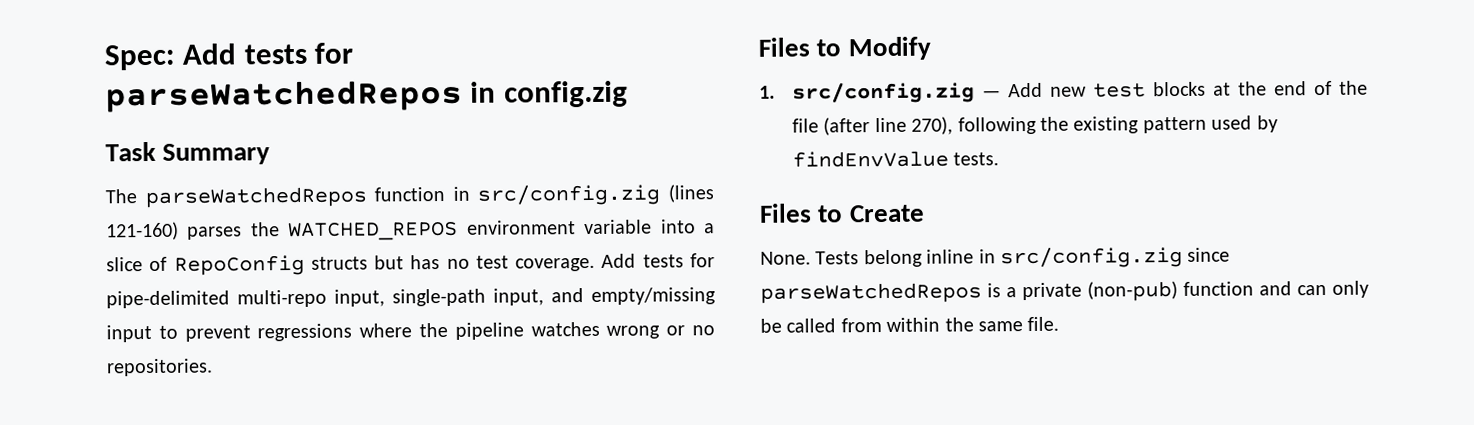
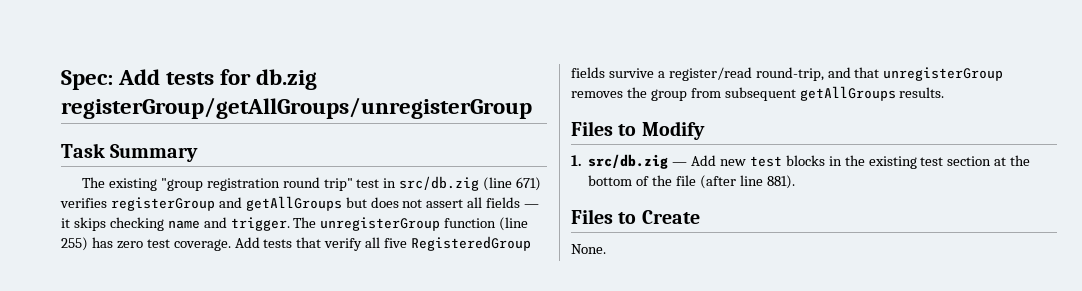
[105,79,628,113] parseWatchedRepos in config.zig -> [256,69,318,90] [61,97,532,119] db.zig registerGroup/getAllGroups/unregisterGroup
[144,184,715,209] [106,219,715,242] [106,253,715,276] [106,287,716,309] [106,321,715,343] [106,358,213,377] parseWatchedRepos function in src/config.zig (lines 121-160) parses the WATCHED_REPOS environment variable into a slice of RepoConfig structs but has no test coverage. Add tests for pipe-delimited multi-repo input, single-path input, and empty/missing input to prevent regressions where the pipeline watches wrong or no repositories. -> [108,176,542,191] [60,196,540,211] [61,217,529,231] [61,236,532,251] [571,67,1004,81] [571,86,945,101] existing "group registration round trip" test in src/db.zig (line 671) verifies registerGroup and getAllGroups but does not assert all fields — it skips checking name and trigger. The unregisterGroup function (line 255) has zero test coverage. Add tests that verify all five RegisteredGroup fields survive a register/read round-trip, and that unregisterGroup removes the group from subsequent getAllGroups results.
[791,81,975,104] src/config.zig -> [588,154,669,169] src/db.zig
(1206, 89) none -> [828,155,992,169] in the existing test section
[1273,81,1307,96] end -> [588,175,633,186] bottom
[911,115,1278,135] [791,150,1000,168] [759,203,925,223] [760,246,1231,269] [760,280,1369,304] [760,316,1060,333] 270), following the existing pattern used by findEnvValue tests. // Files to Create // None. Tests belong inline in src/config.zig since parseWatchedRepos is a private (non-pub) function and can only be called from within the same file. -> [766,175,795,189] [571,209,700,224] [571,244,606,254] 881). // Files to Create // None.

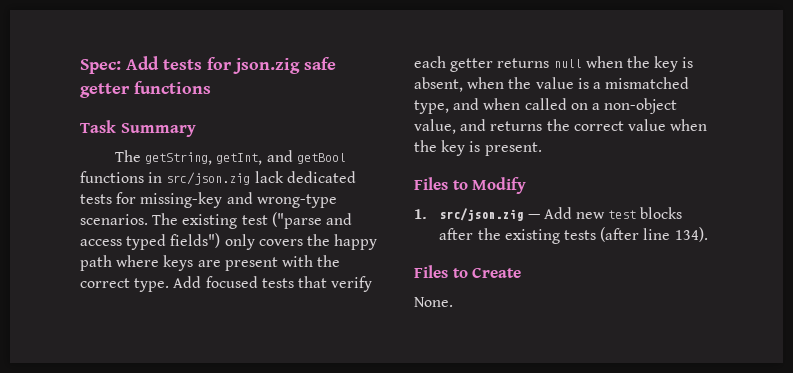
[256,69,318,90] [61,97,532,119] db.zig registerGroup/getAllGroups/unregisterGroup -> [233,57,336,74] [80,81,211,98] json.zig safe getter functions
[108,176,542,191] [60,196,540,211] [61,217,529,231] [61,236,532,251] [571,67,1004,81] [571,86,945,101] existing "group registration round trip" test in src/db.zig (line 671) verifies registerGroup and getAllGroups but does not assert all fields — it skips checking name and trigger. The unregisterGroup function (line 255) has zero test coverage. Add tests that verify all five RegisteredGroup fields survive a register/read round-trip, and that unregisterGroup removes the group from subsequent getAllGroups results. -> [145,150,346,165] [80,171,356,185] [80,192,337,208] [80,212,352,229] [80,233,378,250] [80,255,341,271] [80,276,373,292] [414,56,694,72] [414,77,690,92] [414,98,678,114] [414,119,708,134] [414,140,542,156] getString, getInt, and getBool functions in src/json.zig lack dedicated tests for missing-key and wrong-type scenarios. The existing test ("parse and access typed fields") only covers the happy path where keys are present with the correct type. Add focused tests that verify each getter returns null when the key is absent, when the value is a mismatched type, and when called on a non-object value, and returns the correct value when the key is present.
[588,154,669,169] src/db.zig -> [439,208,524,221] src/json.zig
[828,156,842,166] in -> [439,228,474,240] after
[920,155,1031,166] [588,175,696,186] test section at the bottom of the file -> [564,230,597,240] tests
[766,175,795,189] 881). -> [674,227,708,242] 134).

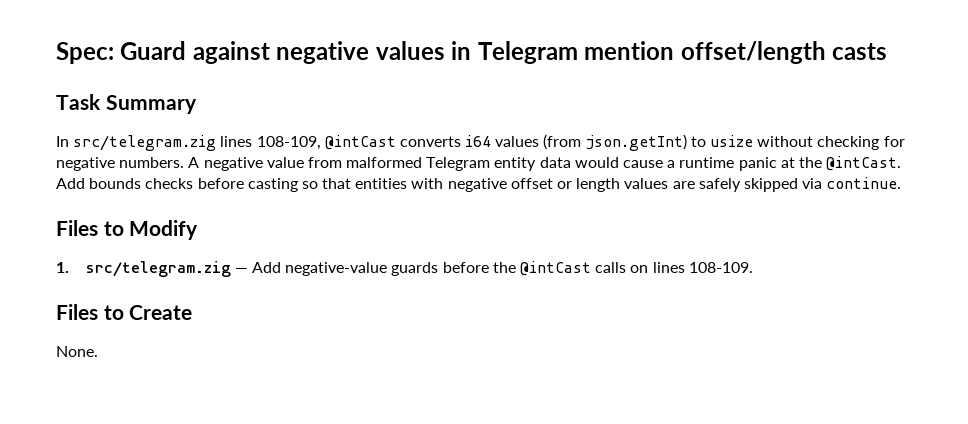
[126,56,336,74] [80,81,211,98] [80,120,196,137] [115,150,346,165] [80,171,356,185] [80,192,337,208] [80,212,352,229] [80,233,378,250] [80,255,341,271] [80,276,373,292] [414,56,694,72] [414,77,690,92] [414,98,678,114] [414,119,708,134] [414,140,542,156] Add tests for json.zig safe getter functions // Task Summary // The getString, getInt, and getBool functions in src/json.zig lack dedicated tests for missing-key and wrong-type scenarios. The existing test ("parse and access typed fields") only covers the happy path where keys are present with the correct type. Add focused tests that verify each getter returns null when the key is absent, when the value is a mismatched type, and when called on a non-object value, and returns the correct value when the key is present. -> [120,41,888,64] [56,94,197,114] [56,134,905,151] [56,156,902,171] [56,177,902,192] Guard against negative values in Telegram mention offset/length casts // Task Summary // In src/telegram.zig lines 108-109, @intCast converts i64 values (from json.getInt) to usize without checking for negative numbers. A negative value from malformed Telegram entity data would cause a runtime panic at the @intCast. Add bounds checks before casting so that entities with negative offset or length values are safely skipped via continue.
[439,208,524,221] src/json.zig -> [85,261,231,277] src/telegram.zig
[576,207,683,219] [439,227,708,244] new test blocks after the existing tests (after line 134). -> [285,261,753,276] negative-value guards before the @intCast calls on lines 108-109.

